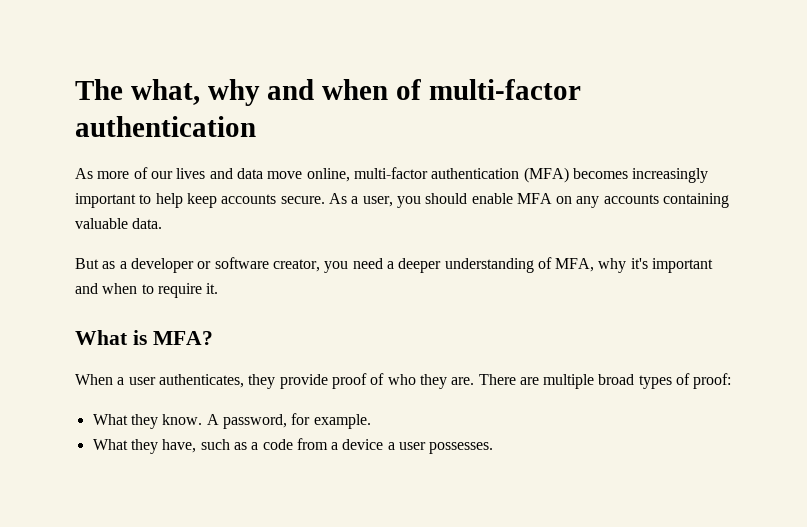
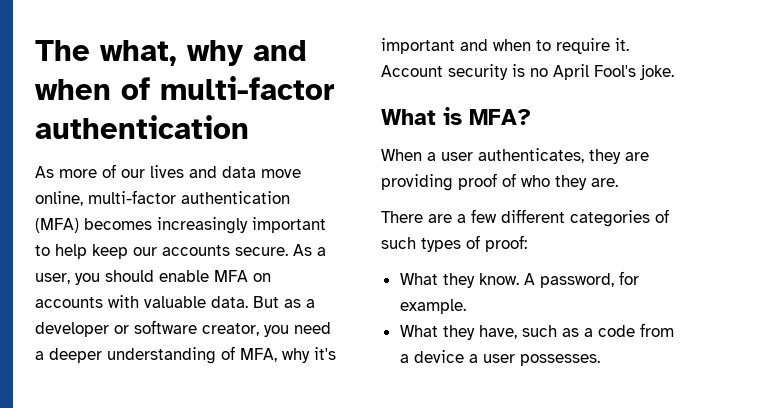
(217, 200) none -> [133,247,157,256] our
[576,193,730,208] any accounts containing -> [35,295,139,308] accounts with
(163, 223) // -> (248, 302) none
(219, 288) none -> [381,64,674,80] Account security is no April Fool's joke.
[279,374,328,389] provide -> [625,152,649,161] [381,174,453,191] are providing
(475, 381) none -> (618, 182) //
[543,374,635,389] multiple broad -> [457,209,669,227] [381,237,416,249] a few different categories of such

